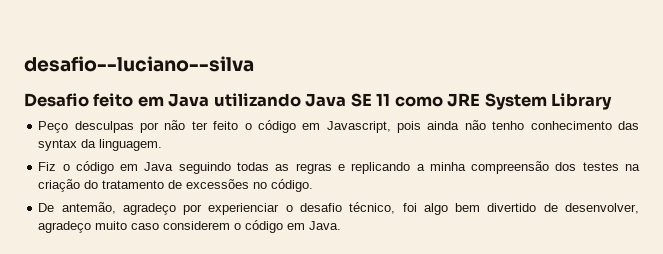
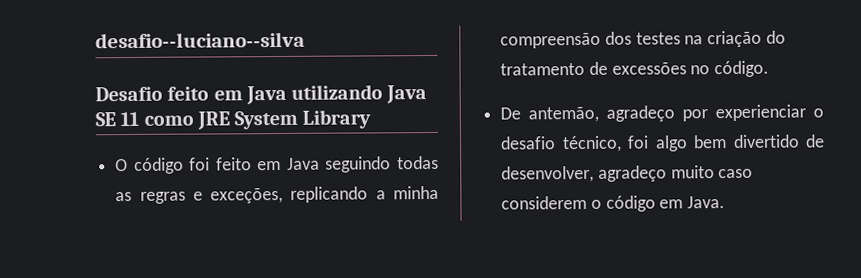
[38,120,639,133] [38,139,163,151] [38,161,114,174] Peço desculpas por não ter feito o código em Javascript, pois ainda não tenho conhecimento das syntax da linguagem. // Fiz o código -> [115,157,252,174] O código foi feito
(345, 167) none -> [210,187,284,204] exceções,

